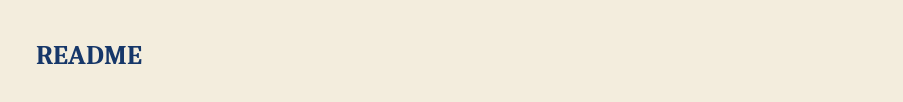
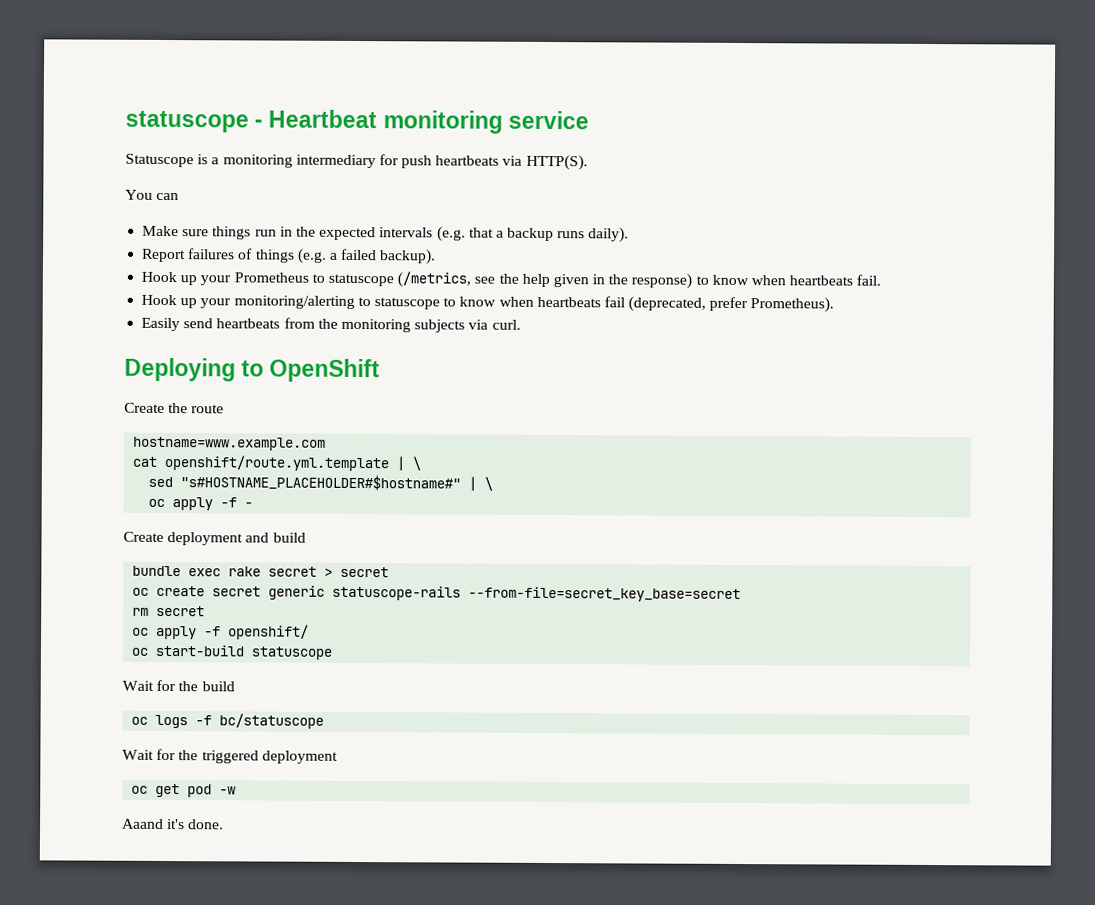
[36,46,142,64] README -> [125,109,589,134] [125,153,588,171] [125,189,180,201] [142,225,630,243] [141,248,437,265] [141,271,882,289] [141,294,835,313] [141,317,521,333] [124,357,381,383] [124,402,225,414] [133,436,327,451] [132,454,422,472] [148,474,494,491] [148,497,254,511] [123,531,306,546] [132,565,390,578] [132,585,742,603] [132,605,206,617] [132,624,310,640] [131,644,333,660] [122,679,235,692] [131,713,325,729] [122,748,338,764] [131,783,237,798] [122,818,225,830] statuscope - Heartbeat monitoring service // Statuscope is a monitoring intermediary for push heartbeats via HTTP(S). // You can // Make sure things run in the expected intervals (e.g. that a backup runs daily). // Report failures of things (e.g. a failed backup). // Hook up your Prometheus to statuscope (/metrics, see the help given in the response) to know when heartbeats fail. // Hook up your monitoring/alerting to statuscope to know when heartbeats fail (deprecated, prefer Prometheus). // Easily send heartbeats from the monitoring subjects via curl. // Deploying to OpenShift // Create the route // hostname=www.example.com // cat openshift/route.yml.template | \ // sed "s#HOSTNAME_PLACEHOLDER#$hostname#" | \ // oc apply -f - // Create deployment and build // bundle exec rake secret > secret // oc create secret generic statuscope-rails --from-file=secret_key_base=secret // rm secret // oc apply -f openshift/ // oc start-build statuscope // Wait for the build // oc logs -f bc/statuscope // Wait for the triggered deployment // oc get pod -w // Aaand it's done.

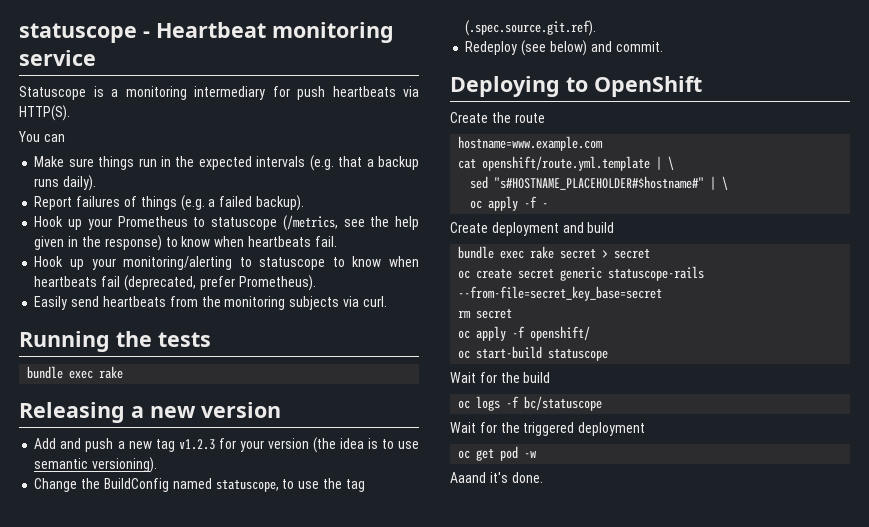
(521, 324) none -> [19,331,211,352] [27,366,124,379] [19,402,281,423] [34,437,420,453] [34,457,158,473] [34,478,365,492] [465,20,597,36] [465,40,663,56] // Running the tests // bundle exec rake // Releasing a new version // Add and push a new tag v1.2.3 for your version (the idea is to use semantic versioning). // Change the BuildConfig named statuscope, to use the tag (.spec.source.git.ref). // Redeploy (see below) and commit.

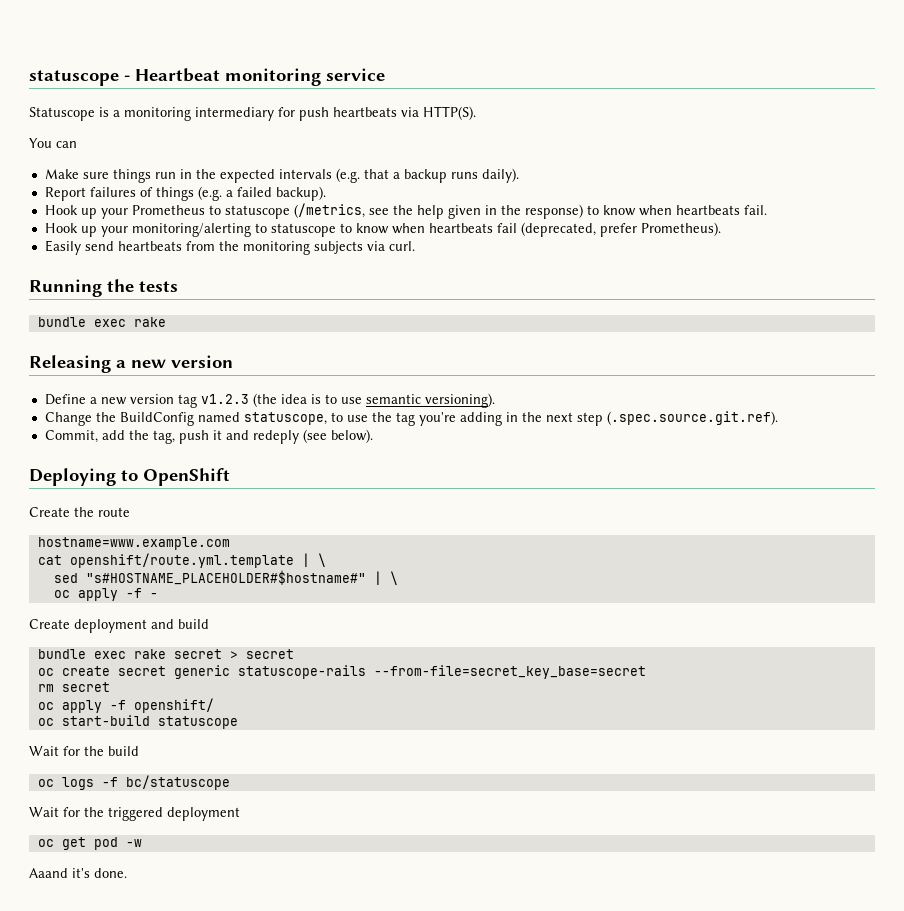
[34,438,152,452] Add and push a new -> [44,394,174,405] Define a new version
[218,438,309,452] for your version -> (249, 399) none
[465,20,597,36] [465,40,663,56] (.spec.source.git.ref). // Redeploy (see below) and commit. -> [418,411,778,426] [44,429,373,444] you're adding in the next step (.spec.source.git.ref). // Commit, add the tag, push it and redeply (see below).

